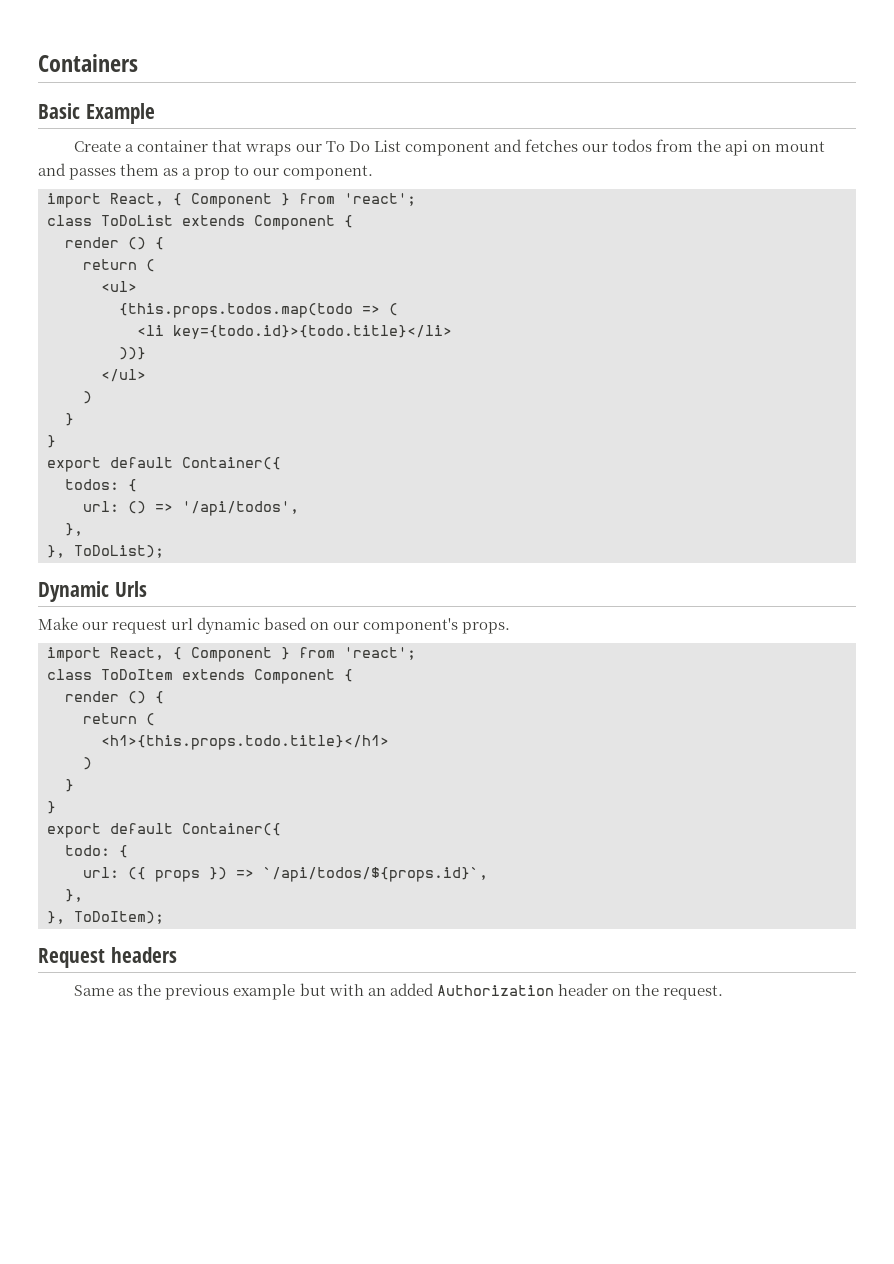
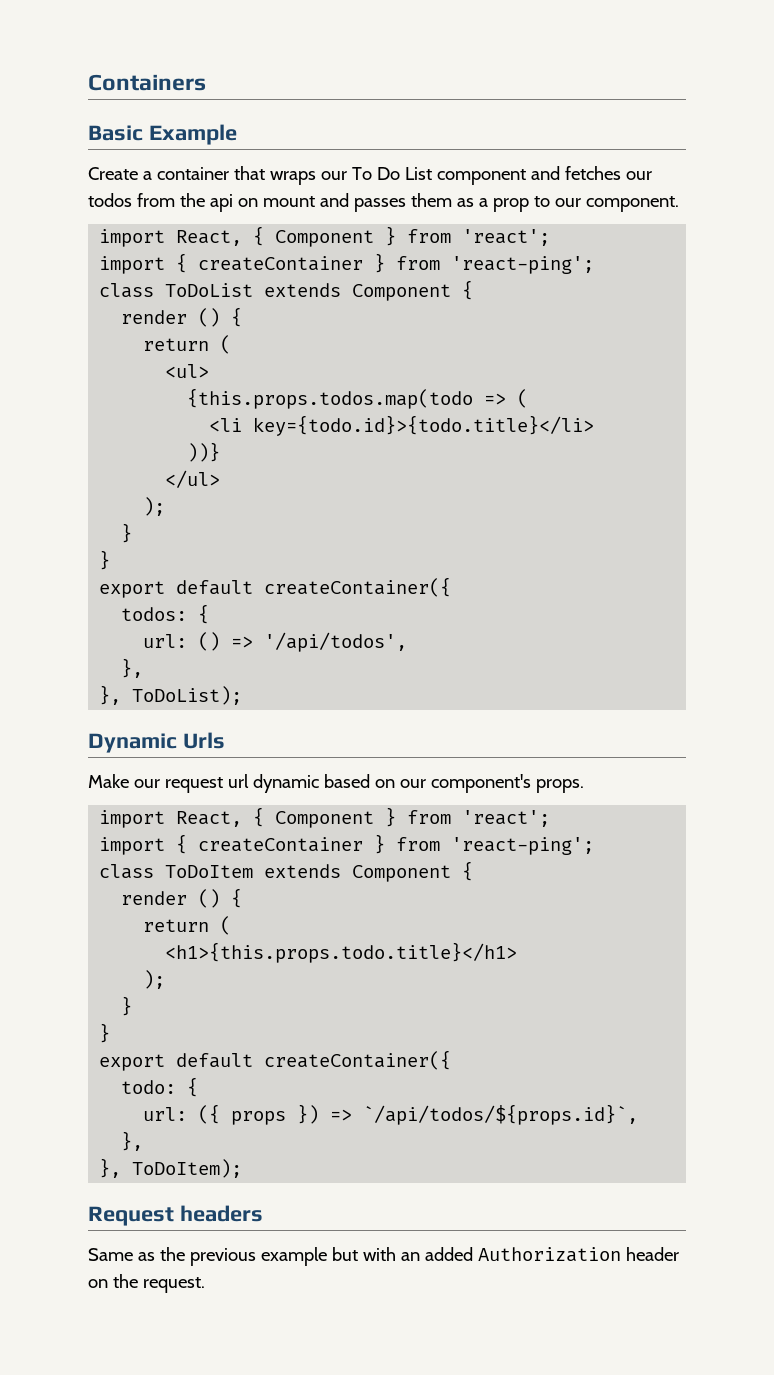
(416, 199) none -> [99,253,595,274] // import { createContainer } from 'react-ping';
[83,391,92,404] [65,413,74,426] [47,435,56,448] [47,457,281,472] ) // } // } // export default Container({ -> [143,497,166,516] [121,523,133,543] [99,550,111,570] [99,577,452,598] ); // } // } // export default createContainer({
(416, 653) none -> [99,834,595,855] // import { createContainer } from 'react-ping';
[83,757,92,770] [65,779,74,792] [47,801,56,814] [47,823,281,838] ) // } // } // export default Container({ -> [143,970,166,989] [121,996,133,1016] [99,1023,111,1043] [99,1050,452,1071] ); // } // } // export default createContainer({

